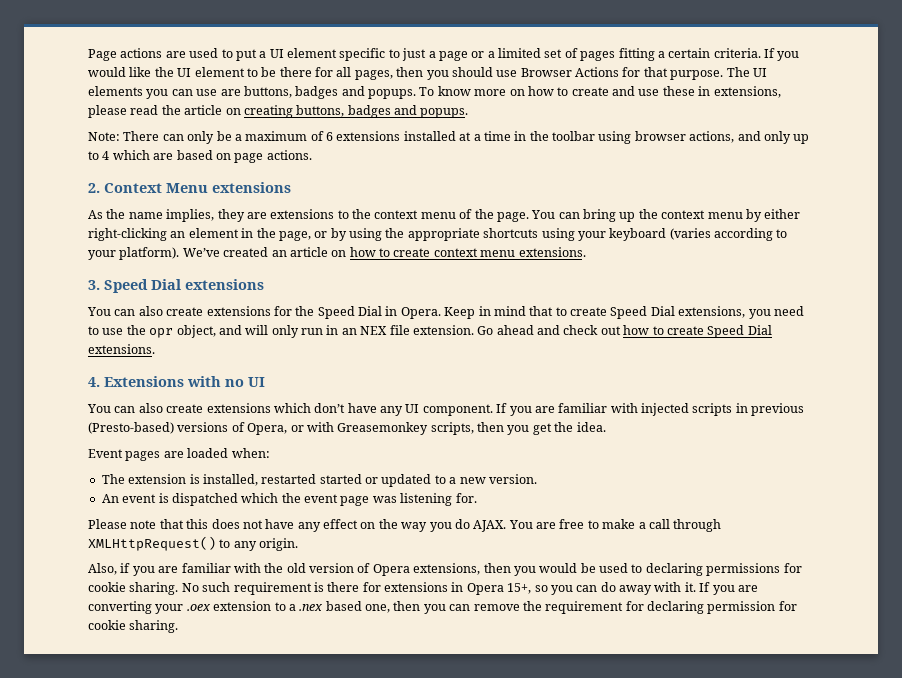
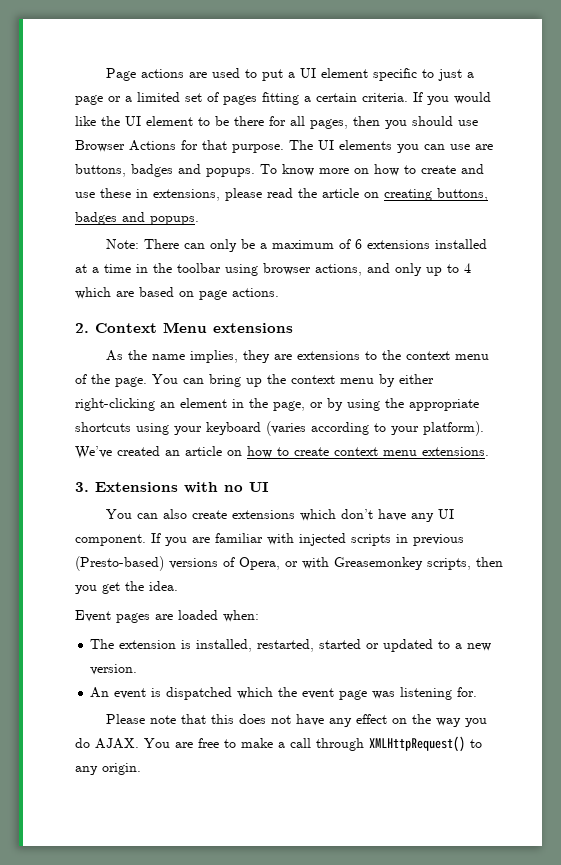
[104,279,264,293] [87,306,804,319] [88,325,772,338] [88,344,155,354] [88,377,100,387] Speed Dial extensions // You can also create extensions for the Speed Dial in Opera. Keep in mind that to create Speed Dial extensions, you need to use the opr object, and will only run in an NEX file extension. Go ahead and check out how to create Speed Dial extensions. // 4. -> (89, 487) none
[261,474,317,484] restarted -> [257,639,315,652] restarted,
[88,563,802,576] [88,582,758,595] [88,601,797,614] [88,620,179,633] // Also, if you are familiar with the old version of Opera extensions, then you would be used to declaring permissions for cookie sharing. No such requirement is there for extensions in Opera 15+, so you can do away with it. If you are converting your .oex extension to a .nex based one, then you can remove the requirement for declaring permission for cookie sharing. -> (141, 769) none

